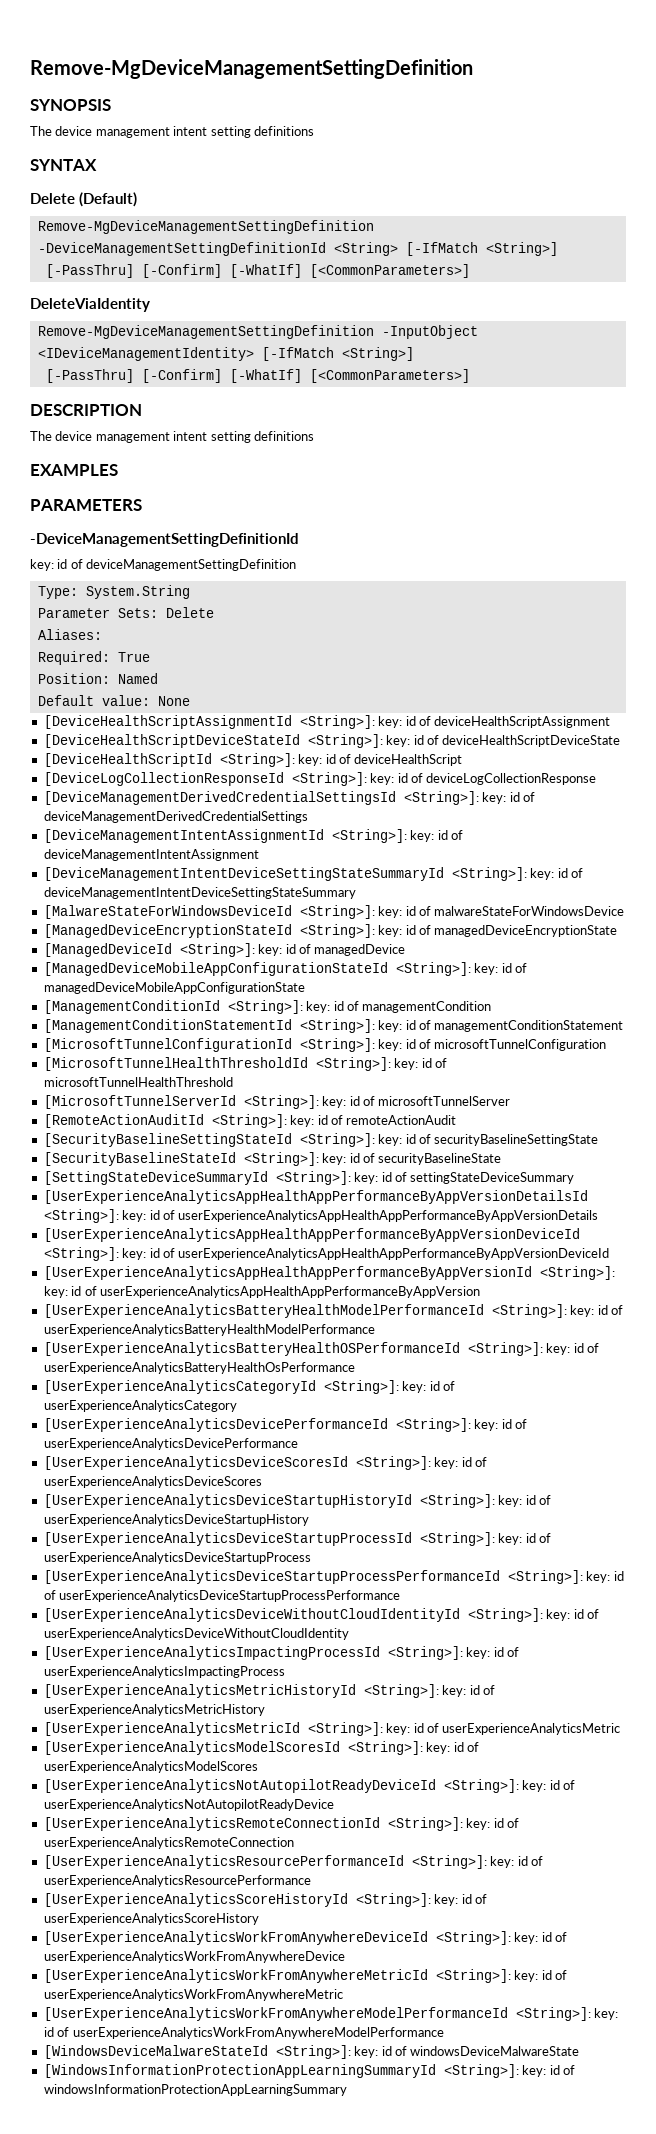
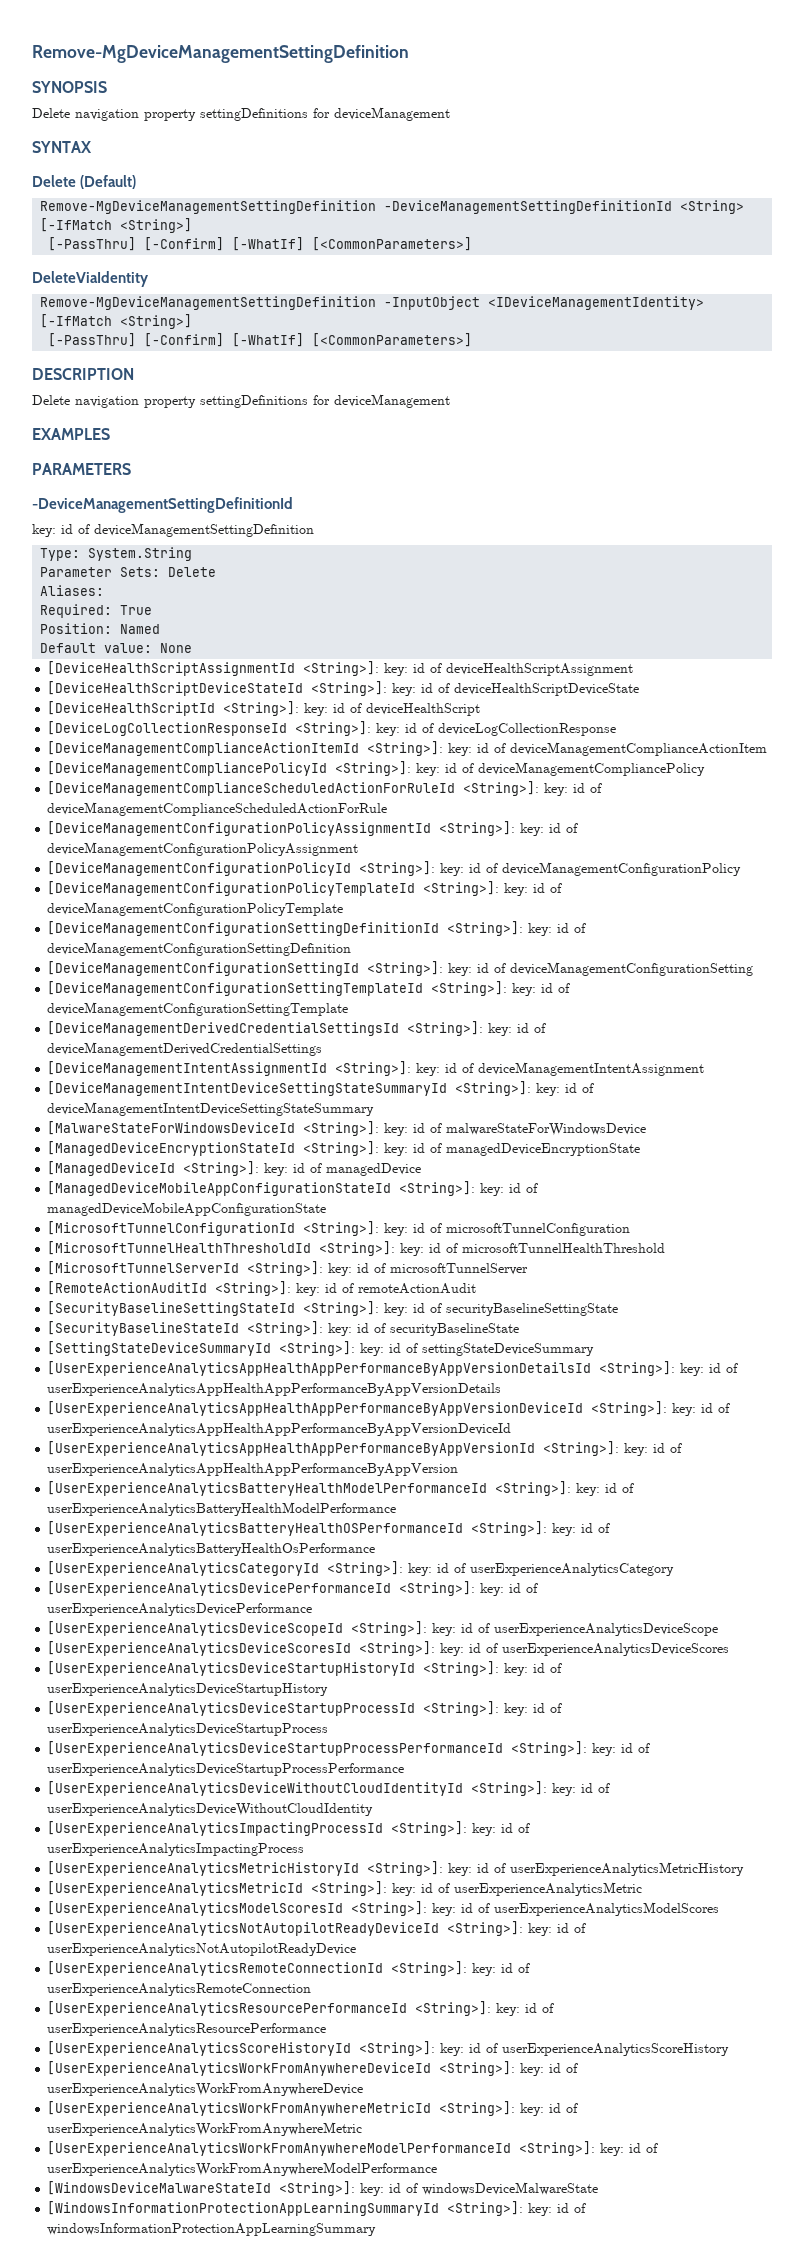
[30,126,314,138] The device management intent setting definitions -> [32,107,450,121] Delete navigation property settingDefinitions for deviceManagement
[30,431,314,443] The device management intent setting definitions -> [32,394,450,408] Delete navigation property settingDefinitions for deviceManagement
(597, 779) none -> [47,741,768,756] [47,761,706,776] [47,781,603,796] [47,802,388,816] [47,821,579,836] [47,842,359,856] [47,861,742,876] [47,881,563,896] [47,902,344,916] [47,921,587,936] [47,942,352,956] [47,961,754,976] [47,981,571,996] [47,1002,349,1016] // [DeviceManagementComplianceActionItemId <String>]: key: id of deviceManagementComplianceActionItem // [DeviceManagementCompliancePolicyId <String>]: key: id of deviceManagementCompliancePolicy // [DeviceManagementComplianceScheduledActionForRuleId <String>]: key: id of deviceManagementComplianceScheduledActionForRule // [DeviceManagementConfigurationPolicyAssignmentId <String>]: key: id of deviceManagementConfigurationPolicyAssignment // [DeviceManagementConfigurationPolicyId <String>]: key: id of deviceManagementConfigurationPolicy // [DeviceManagementConfigurationPolicyTemplateId <String>]: key: id of deviceManagementConfigurationPolicyTemplate // [DeviceManagementConfigurationSettingDefinitionId <String>]: key: id of deviceManagementConfigurationSettingDefinition // [DeviceManagementConfigurationSettingId <String>]: key: id of deviceManagementConfigurationSetting // [DeviceManagementConfigurationSettingTemplateId <String>]: key: id of deviceManagementConfigurationSettingTemplate
[43,1000,492,1014] [43,1019,624,1033] // [ManagementConditionId <String>]: key: id of managementCondition // [ManagementConditionStatementId <String>]: key: id of managementConditionStatement -> (327, 1209) none
(298, 1444) none -> [47,1621,719,1636] // [UserExperienceAnalyticsDeviceScopeId <String>]: key: id of userExperienceAnalyticsDeviceScope

